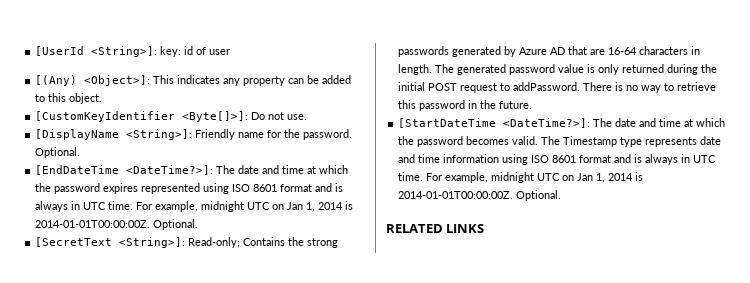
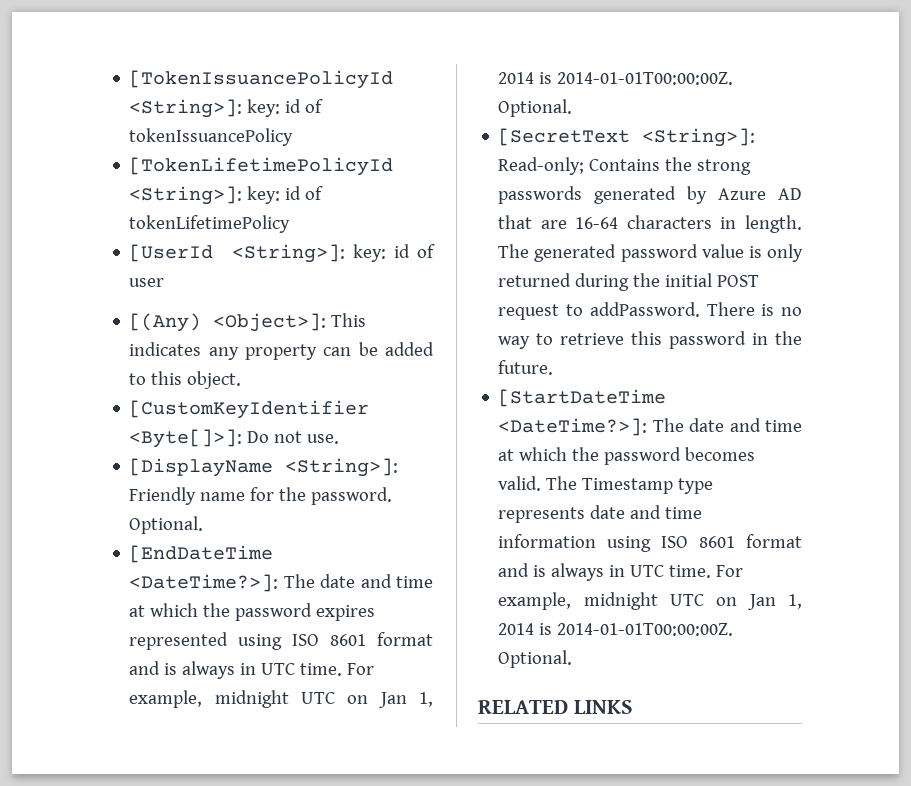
(35, 51) none -> [129,70,394,89] [129,99,324,118] [129,128,294,146] [129,157,394,176] [129,186,324,205] [129,215,291,233] [TokenIssuancePolicyId <String>]: key: id of tokenIssuancePolicy // [TokenLifetimePolicyId <String>]: key: id of tokenLifetimePolicy //

